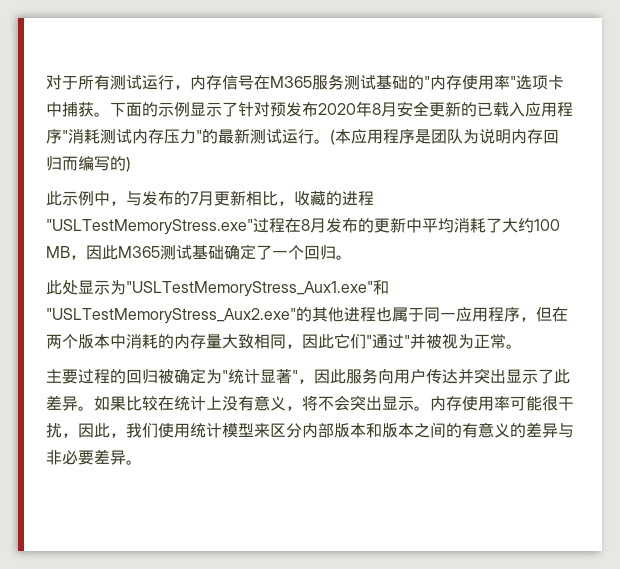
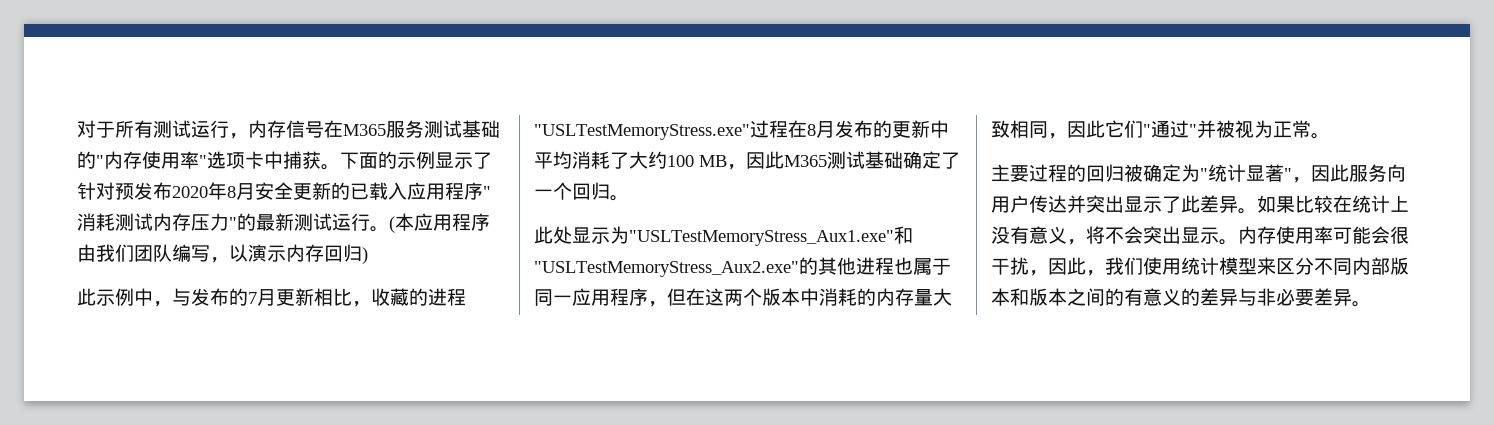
[415,128,559,144] [46,156,126,171] 是团队为说明内存回归而编写的 -> [77,244,362,263] 由我们团队编写，以演示内存回归
(568, 314) none -> [705,288,724,306] 这
(542, 403) none -> [1371,226,1390,244] 会
(302, 430) none -> [1314,258,1352,275] 不同

